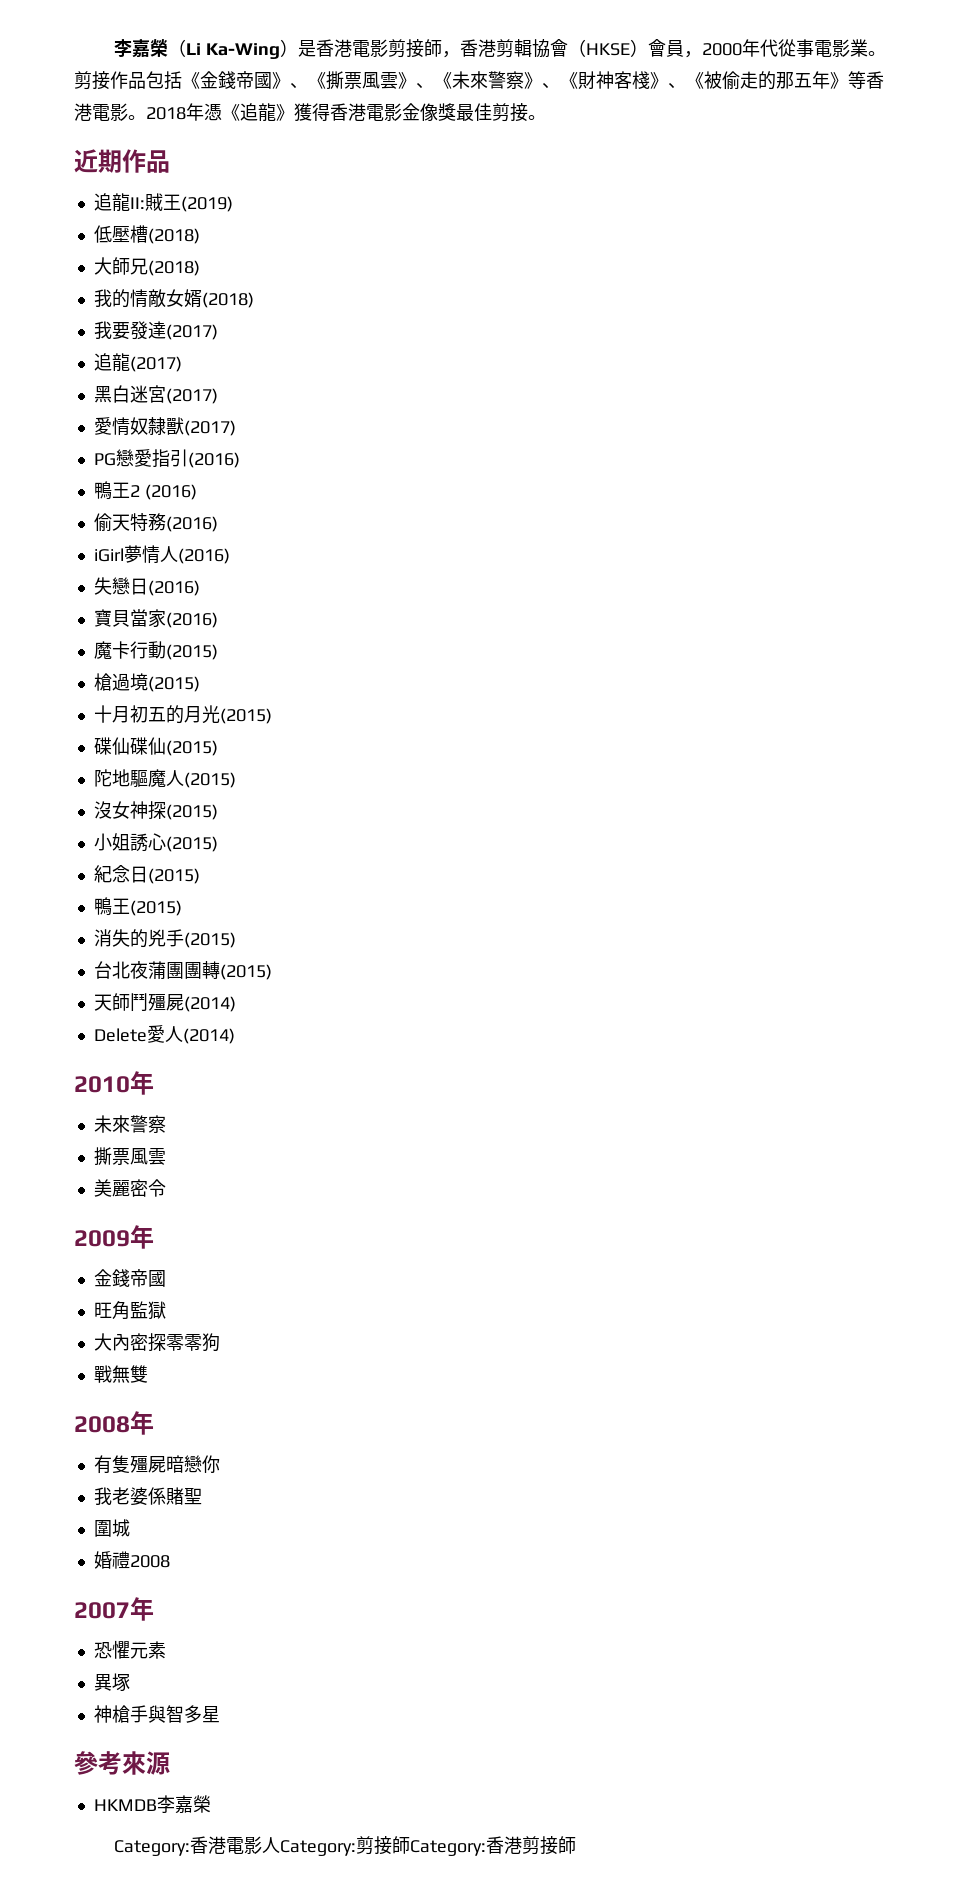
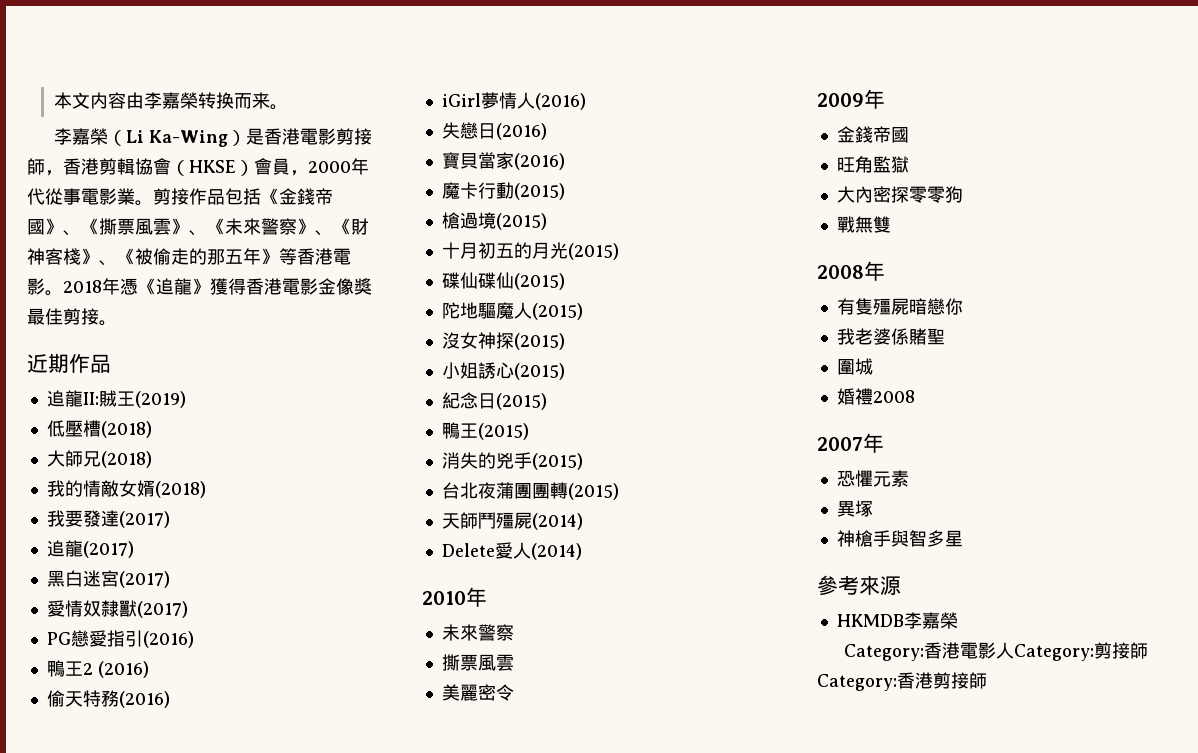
(114, 48) none -> [53,92,288,110] 本文内容由李嘉榮转换而来。 //

